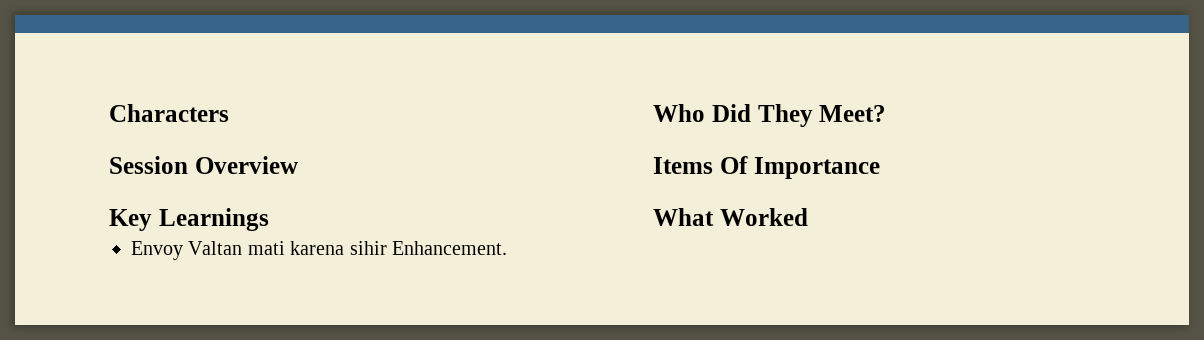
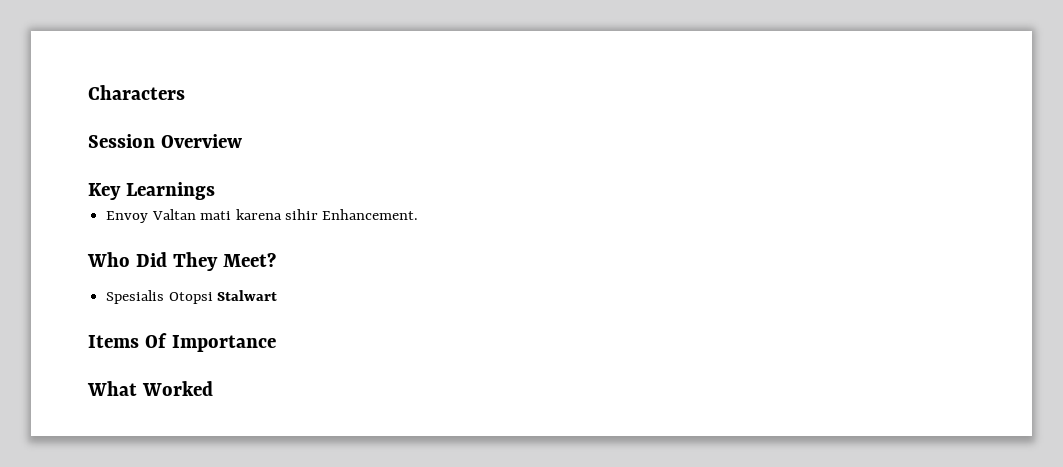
(887, 113) none -> [106,290,278,304] // Spesialis Otopsi Stalwart

